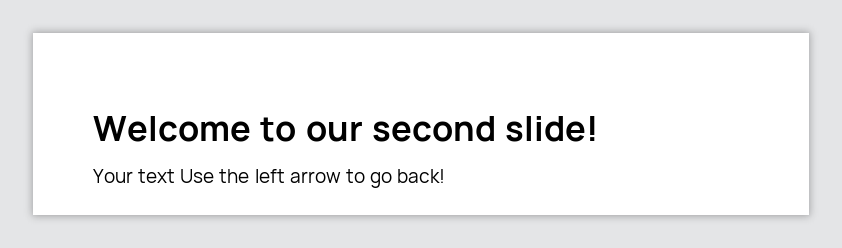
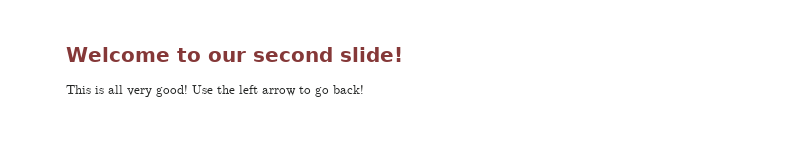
[93,169,176,183] Your text -> [66,85,188,97] This is all very good!

